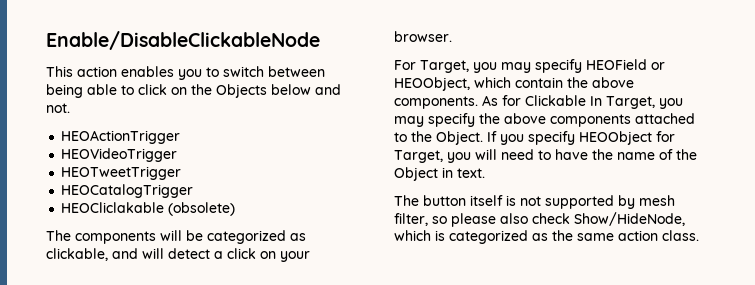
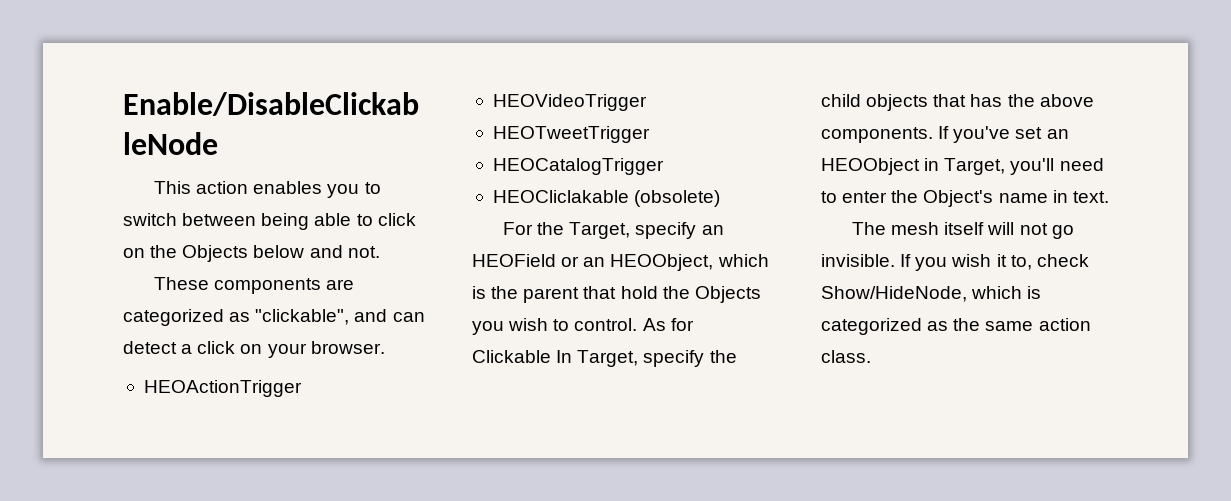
(70, 108) none -> [153,277,355,294] [123,309,425,326] [123,341,385,358] // These components are categorized as "clickable", and can detect a click on your browser.
[46,230,306,244] [46,248,310,262] [394,31,452,42] [394,59,582,73] The components will be categorized as clickable, and will detect a click on your browser. // For Target, you may specify -> [502,222,724,239] For the Target, specify an
(665, 66) none -> [583,257,606,267] an
[515,77,634,88] [394,96,478,109] contain the above components. -> [472,286,761,303] [472,318,638,335] is the parent that hold the Objects you wish to control.
[659,98,683,109] [394,113,695,127] [394,131,675,145] [394,149,697,163] [394,167,485,181] [394,195,675,209] [394,213,528,227] you may specify the above components attached to the Object. If you specify HEOObject for Target, you will need to have the name of the Object in text. // The button itself is not supported by mesh filter, so please also -> [643,350,737,367] [821,94,1094,111] [821,126,1069,143] [821,158,1104,175] [821,190,1109,207] [851,222,1074,239] [821,254,1032,271] specify the child objects that has the above components. If you've set an HEOObject in Target, you'll need to enter the Object's name in text. // The mesh itself will not go invisible. If you wish it to,

